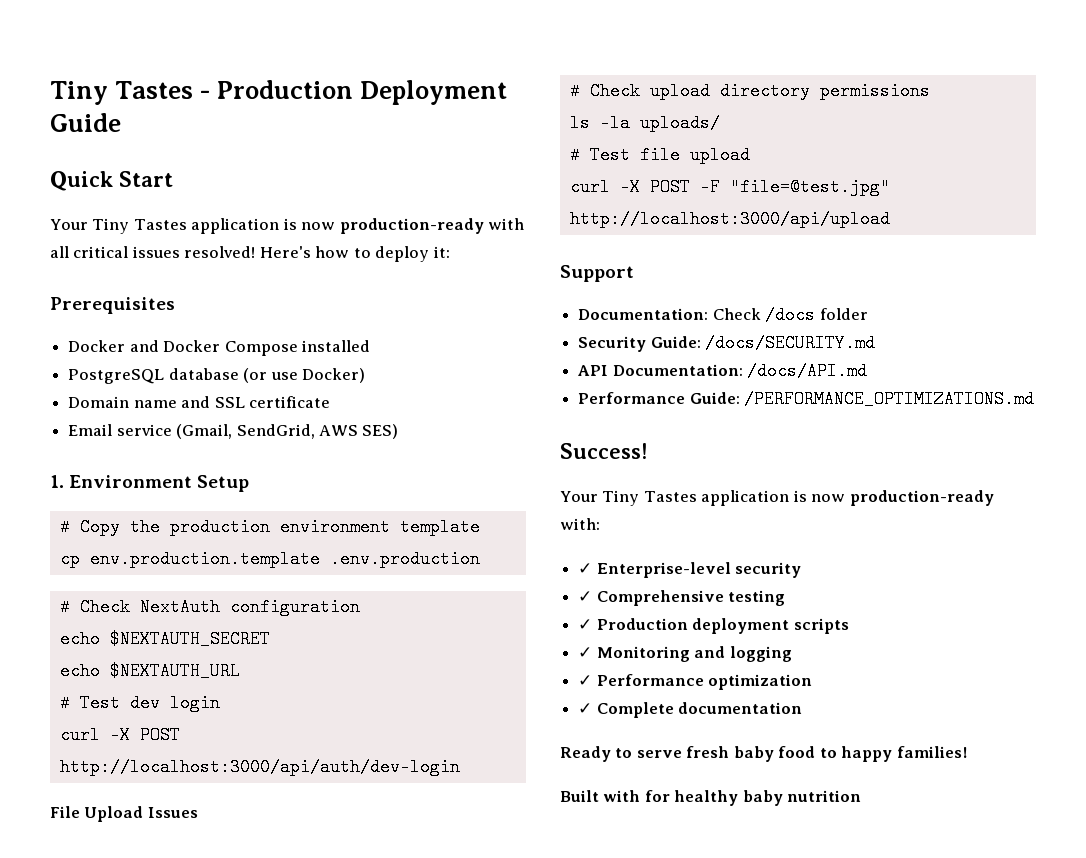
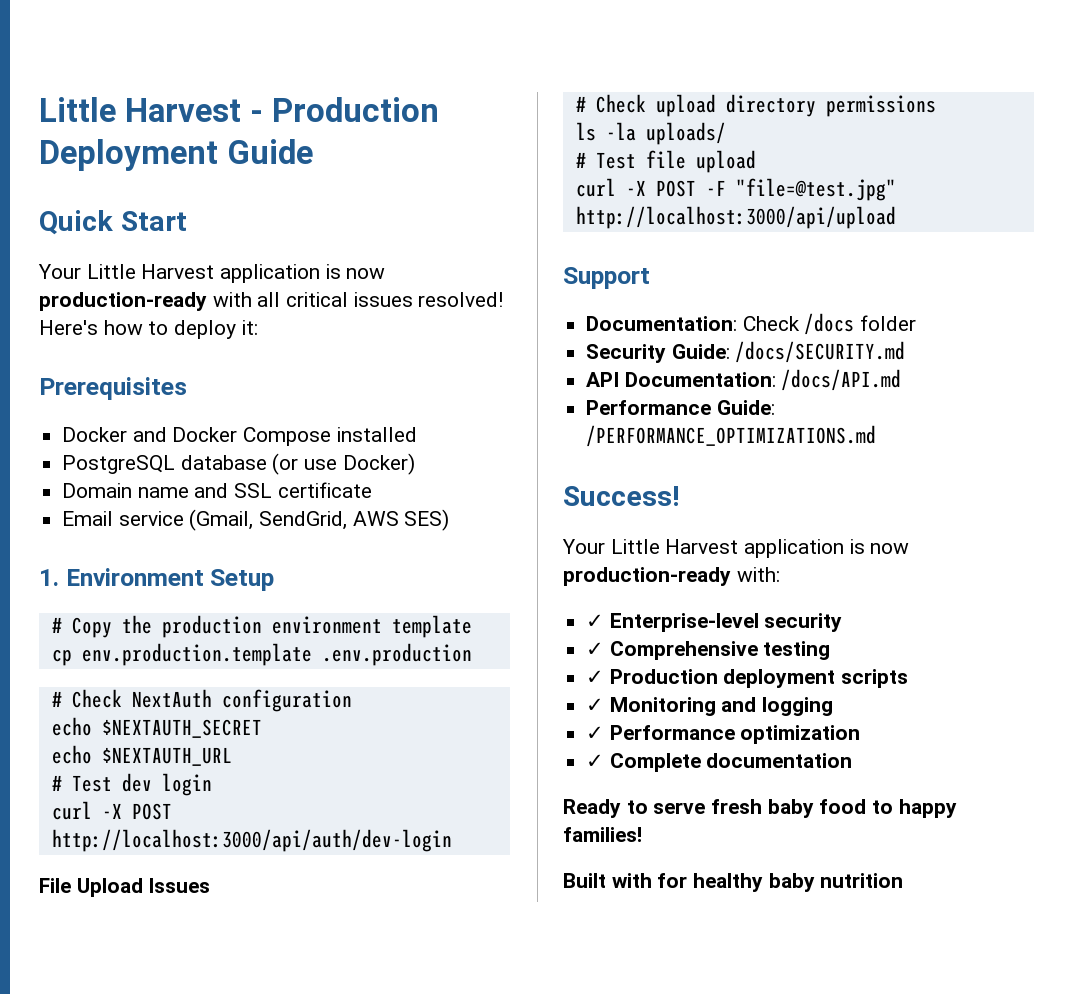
[50,81,194,105] Tiny Tastes -> [39,97,241,122] Little Harvest
[92,218,187,234] Tiny Tastes -> [86,264,215,279] Little Harvest
[602,490,697,506] Tiny Tastes -> [610,539,739,554] Little Harvest

